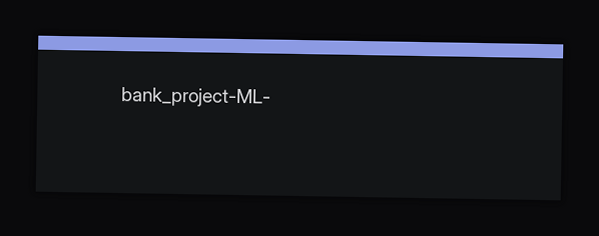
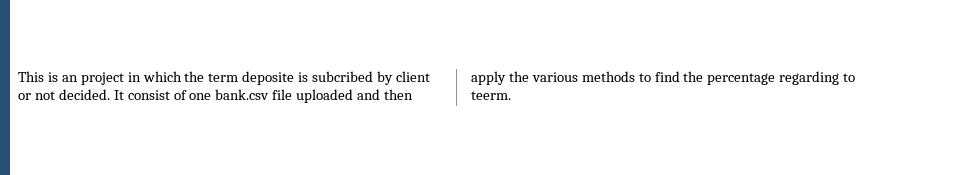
[121,87,271,108] bank_project-ML- -> [18,71,430,85] [18,89,414,103] [471,71,856,85] [471,91,511,100] This is an project in which the term deposite is subcribed by client or not decided. It consist of one bank.csv file uploaded and then apply the various methods to find the percentage regarding to teerm.

